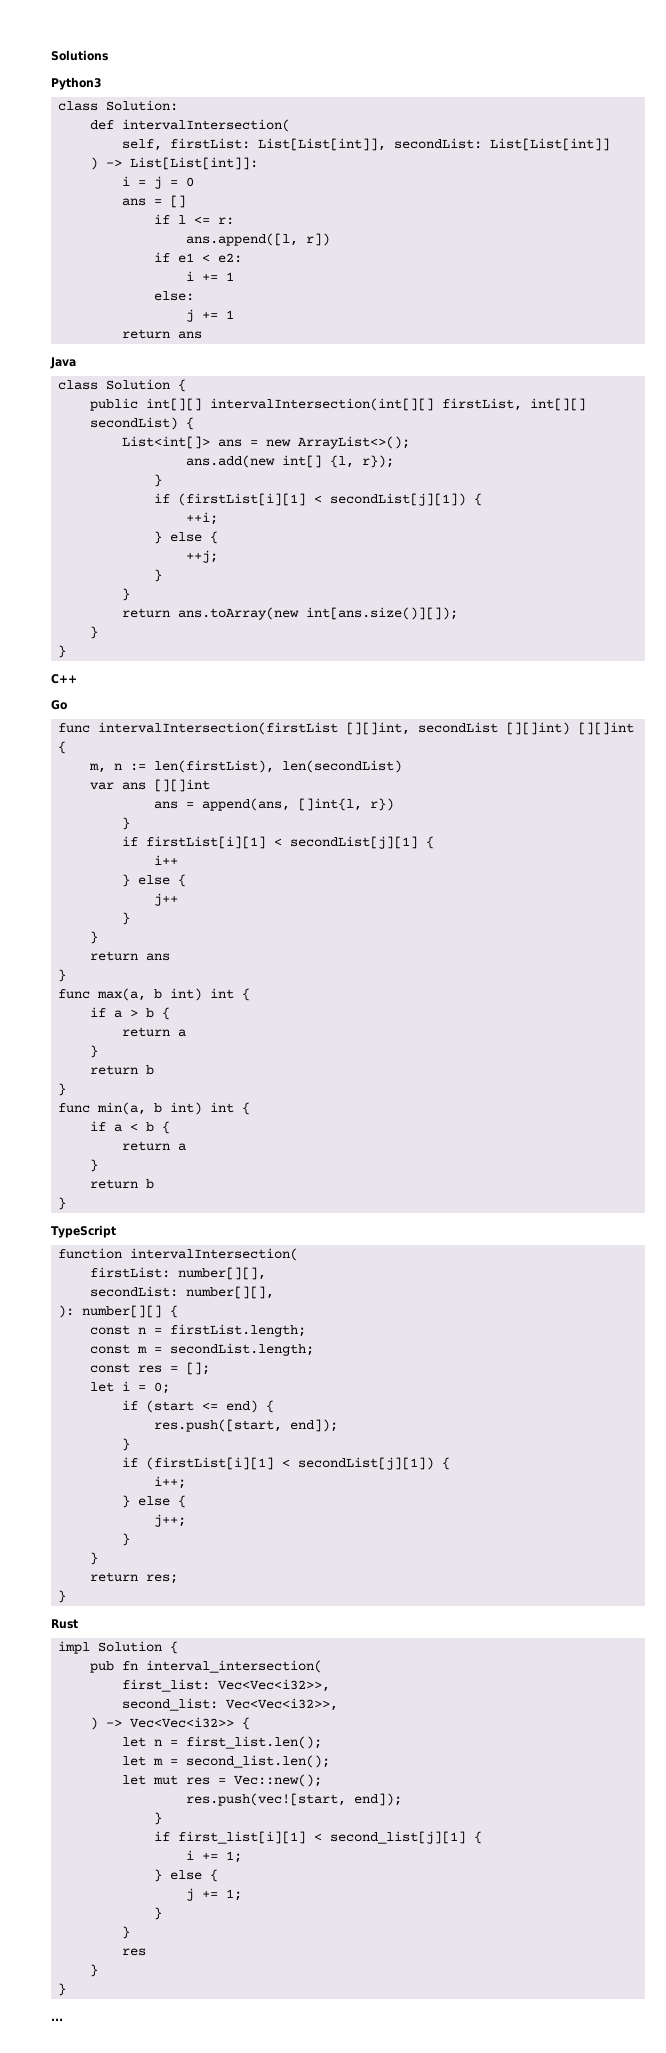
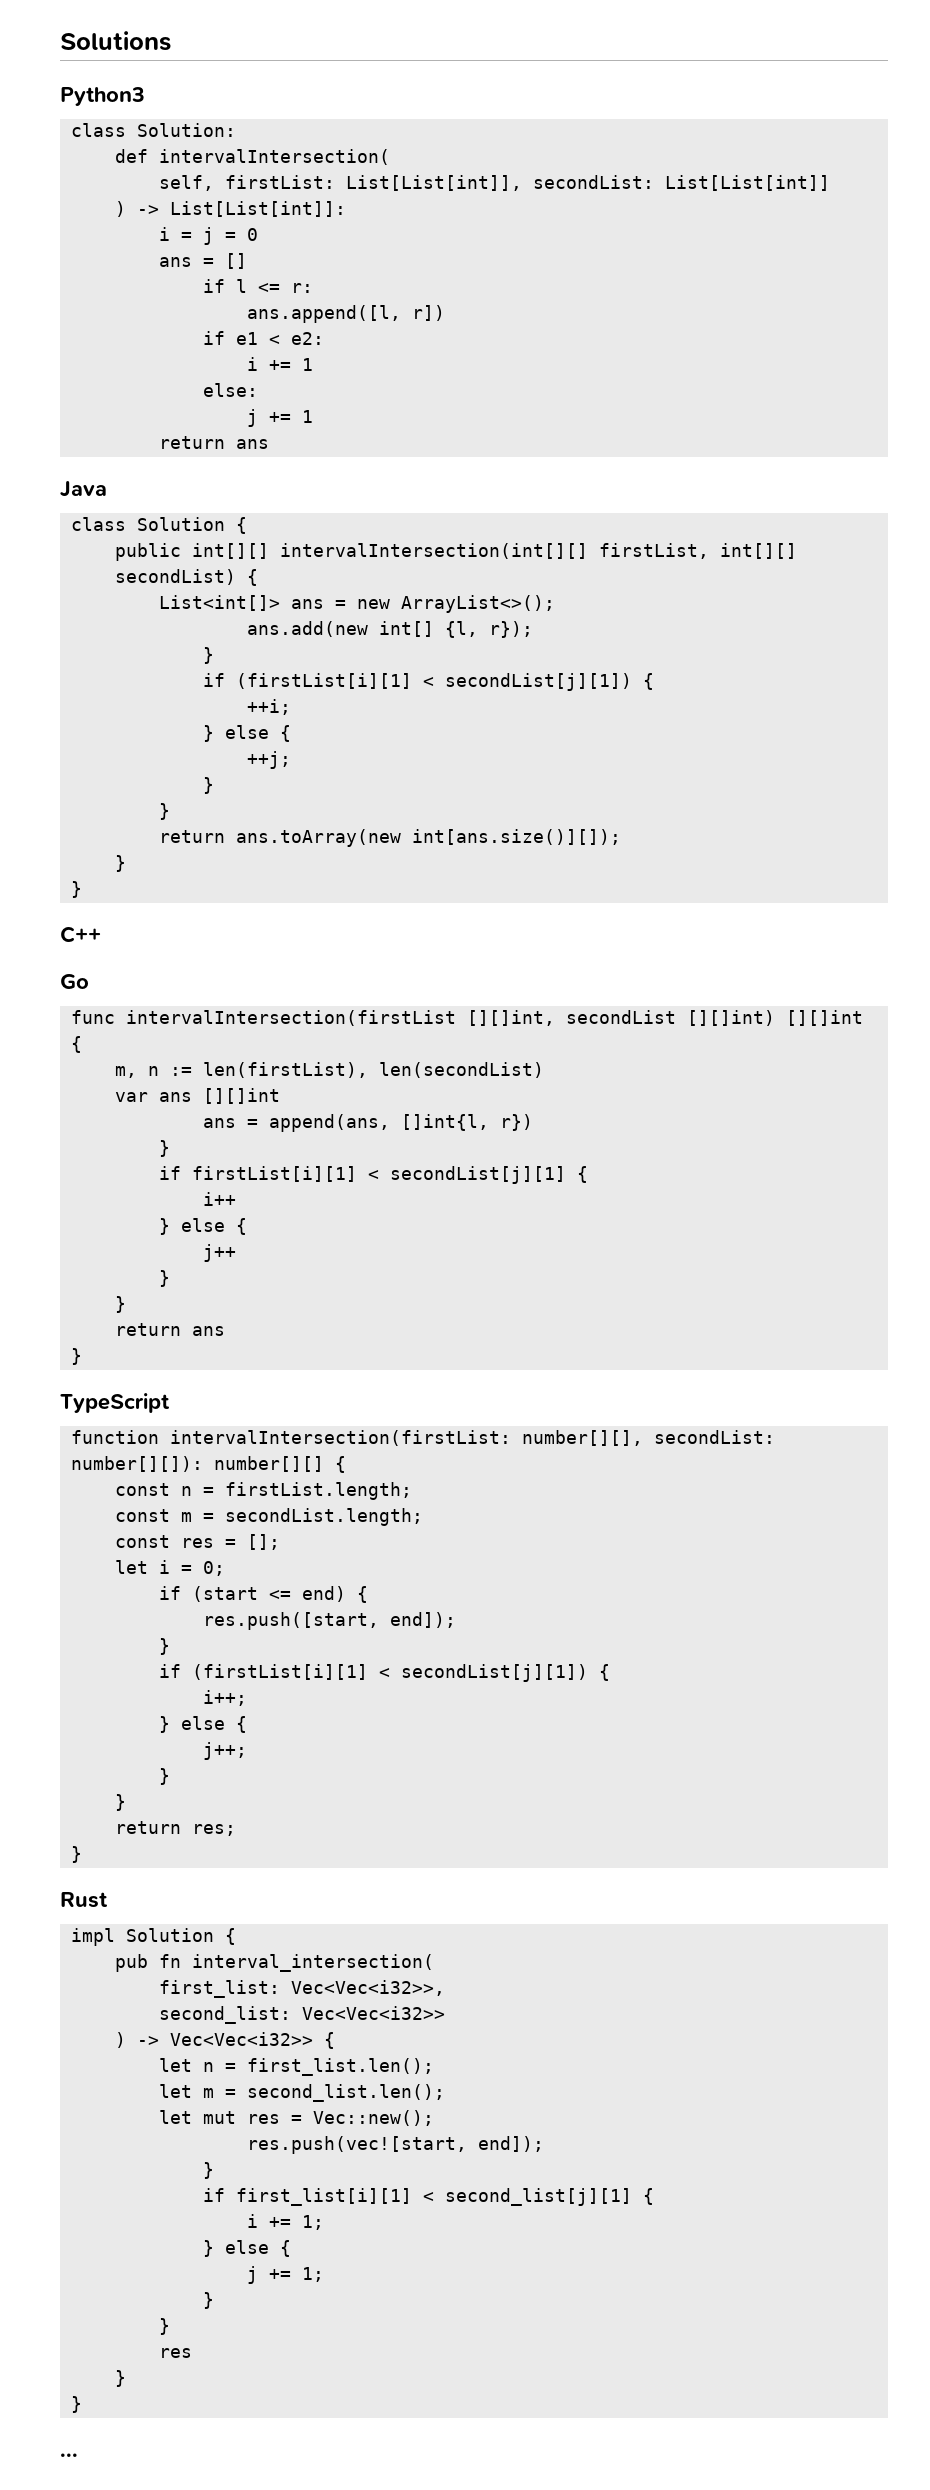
[57,988,250,1001] [89,1007,170,1020] [121,1027,186,1037] [89,1045,98,1058] [89,1065,154,1075] [57,1083,66,1096] [57,1102,250,1115] [89,1121,170,1134] [121,1141,186,1151] [89,1159,98,1172] [89,1179,154,1189] [57,1197,66,1210] // func max(a, b int) int { // if a > b { // return a // } // return b // } // func min(a, b int) int { // if a < b { // return a // } // return b // } -> (83, 1356) none
[129,1248,298,1261] [89,1267,266,1280] [89,1286,274,1299] [57,1305,74,1318] intervalIntersection( // firstList: number[][], // secondList: number[][], // ): -> [170,1430,776,1446] [71,1456,204,1472] intervalIntersection(firstList: number[][], secondList: number[][]):
[225,1698,338,1711] Vec<Vec<i32>>, -> [302,2006,446,2020] Vec<Vec<i32>>

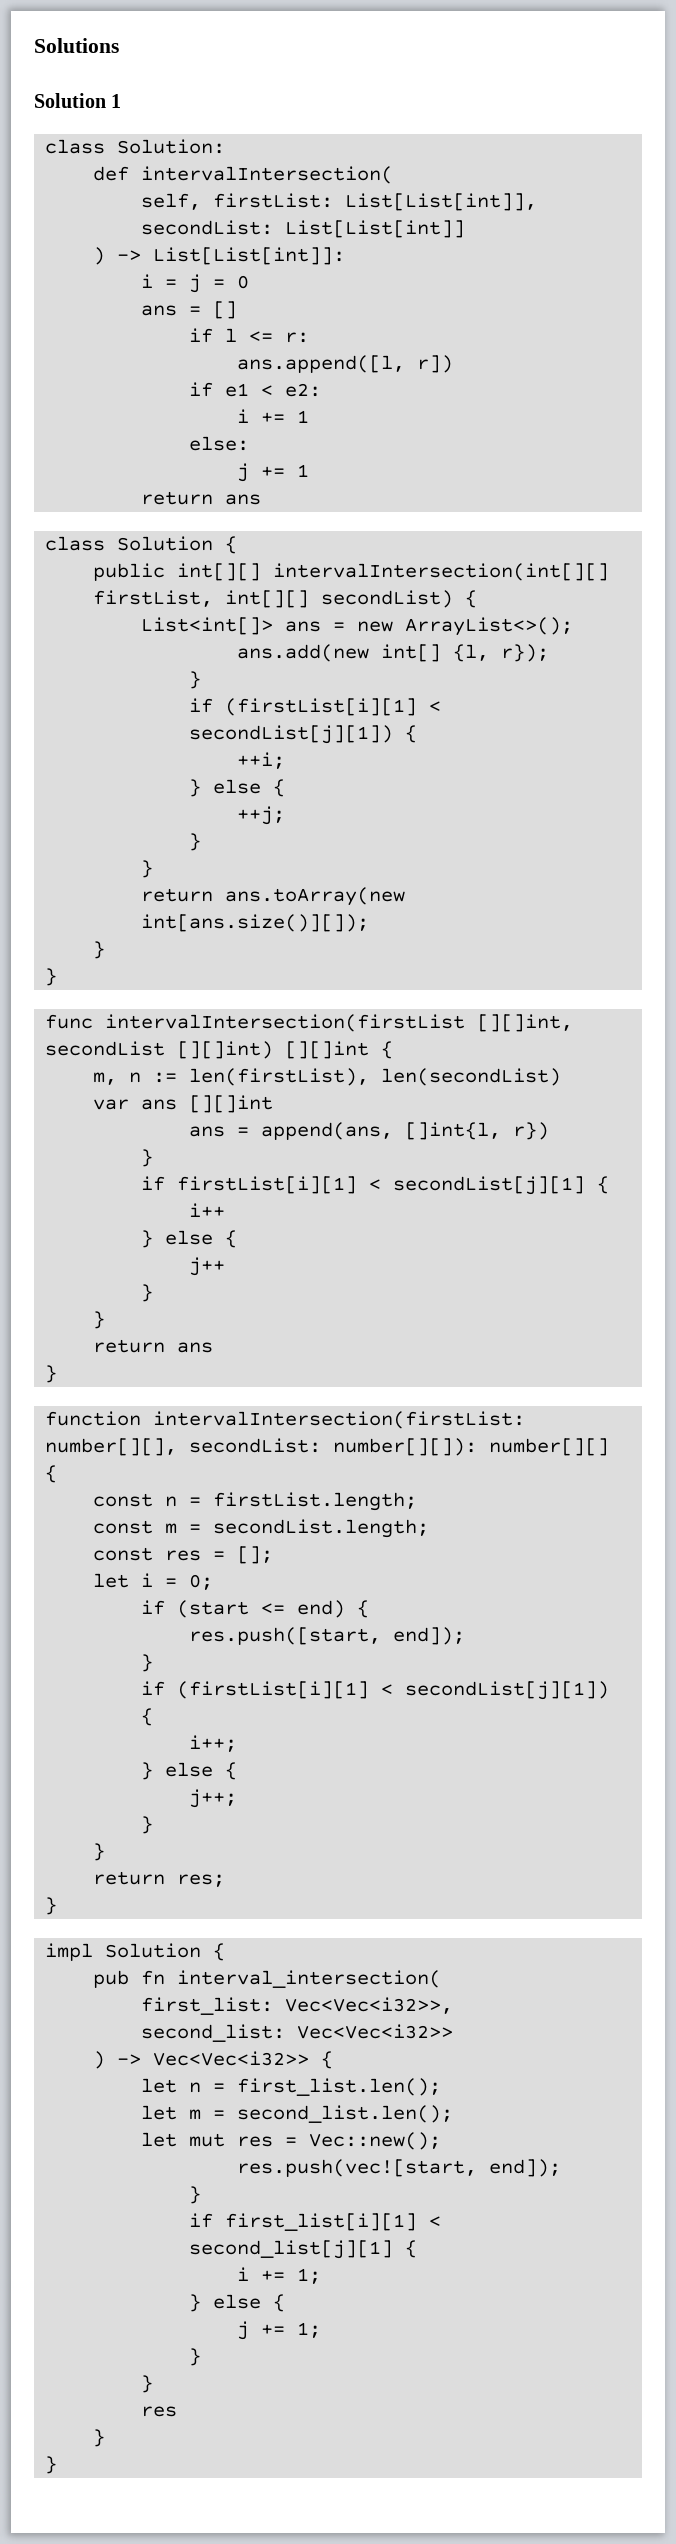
[60,87,145,106] Python3 -> [34,93,122,108] Solution 1
[60,481,107,498] // Java -> (262, 499) none
[60,926,101,943] [60,974,89,989] // C++ // Go -> (58, 977) none
[60,1393,170,1413] // TypeScript -> (58, 1374) none
[60,1892,108,1908] // Rust -> (58, 1906) none
[60,2453,78,2457] // ... -> (58, 2465) none

